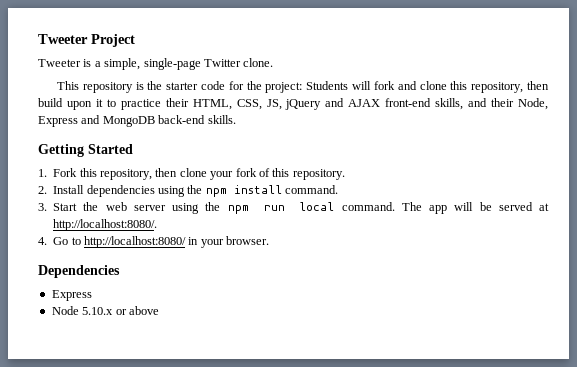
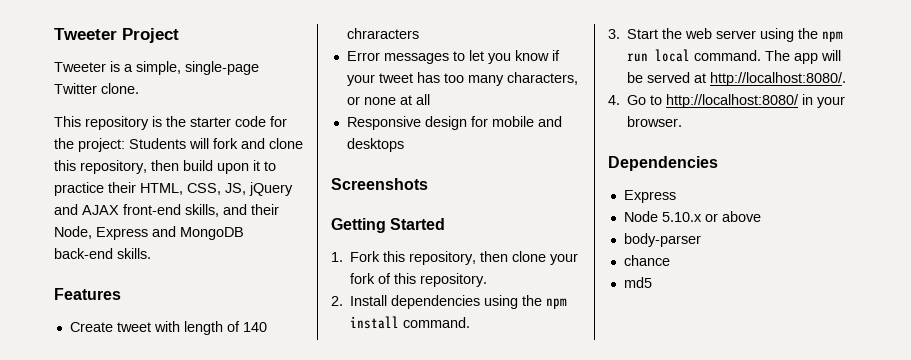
(236, 119) none -> [54,288,121,300] [69,321,267,335] [346,28,419,39] [346,50,560,64] [346,72,578,86] [346,94,430,105] [346,116,562,130] [346,138,404,152] [331,178,428,190] // Features // Create tweet with length of 140 chraracters // Error messages to let you know if your tweet has too many characters, or none at all // Responsive design for mobile and desktops // Screenshots
(159, 310) none -> [623,233,701,247] [623,255,670,266] [623,277,652,288] // body-parser // chance // md5

